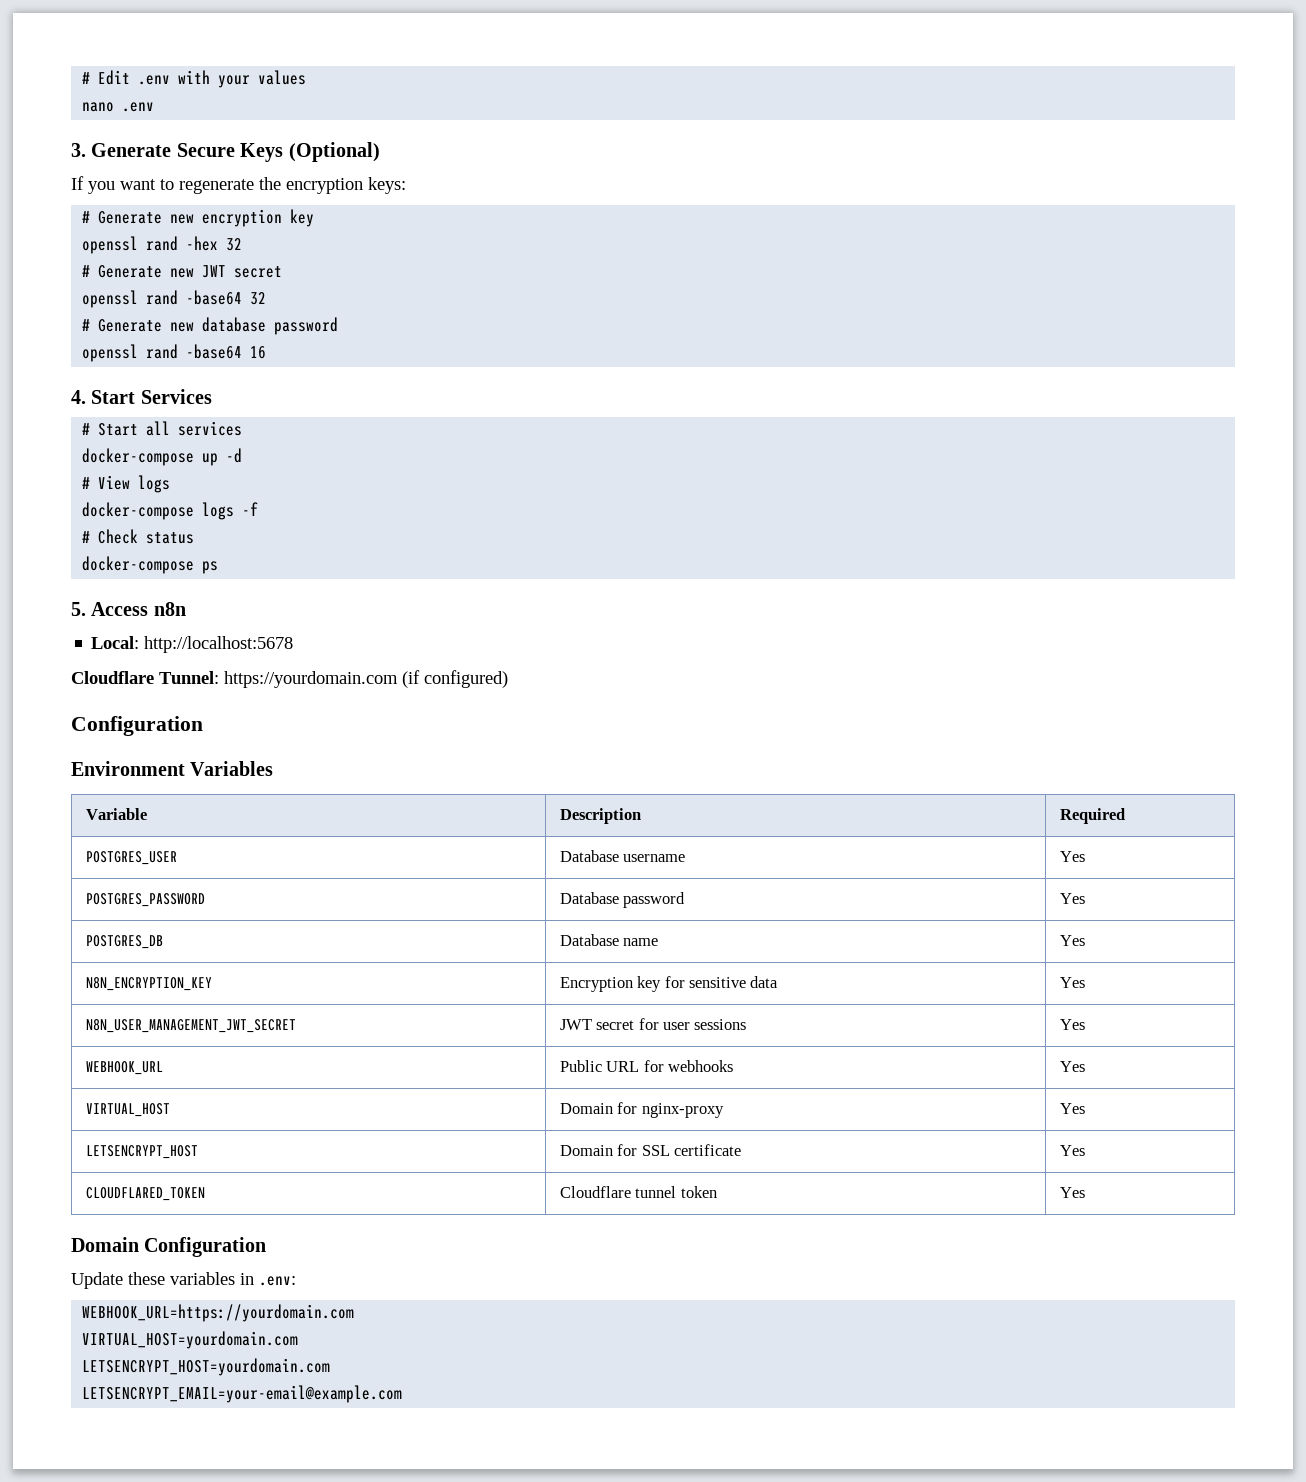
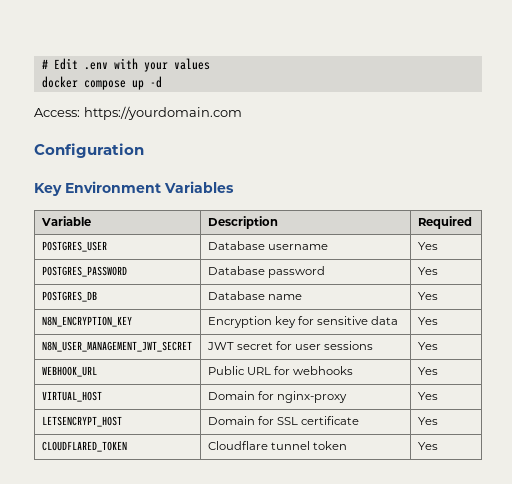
[82,102,155,112] [71,142,380,162] [71,176,406,194] [82,209,315,227] [82,236,243,254] [82,265,283,278] [82,290,267,308] [82,317,339,335] [82,344,267,362] [71,389,212,404] [82,421,243,436] [82,448,243,466] [82,475,171,493] [82,502,259,520] [82,529,195,544] [82,556,219,574] [71,602,186,616] [91,636,294,653] [71,671,219,684] nano .env // 3. Generate Secure Keys (Optional) // If you want to regenerate the encryption keys: // # Generate new encryption key // openssl rand -hex 32 // # Generate new JWT secret // openssl rand -base64 32 // # Generate new database password // openssl rand -base64 16 // 4. Start Services // # Start all services // docker-compose up -d // # View logs // docker-compose logs -f // # Check status // docker-compose ps // 5. Access n8n // Local: http://localhost:5678 // Cloudflare Tunnel: -> [41,76,162,90] [34,108,80,117] docker compose up -d // Access:
[402,670,508,688] [71,716,203,736] (if configured) // Configuration // -> [34,143,144,158] [34,183,62,196] // Configuration // Key
[71,1237,267,1257] [71,1272,296,1289] [82,1304,355,1322] [82,1331,299,1349] [82,1358,331,1376] [82,1385,403,1403] // Domain Configuration // Update these variables in .env: // WEBHOOK_URL=https://yourdomain.com // VIRTUAL_HOST=yourdomain.com // LETSENCRYPT_HOST=yourdomain.com // LETSENCRYPT_EMAIL=your-email@example.com -> (438, 446) none

